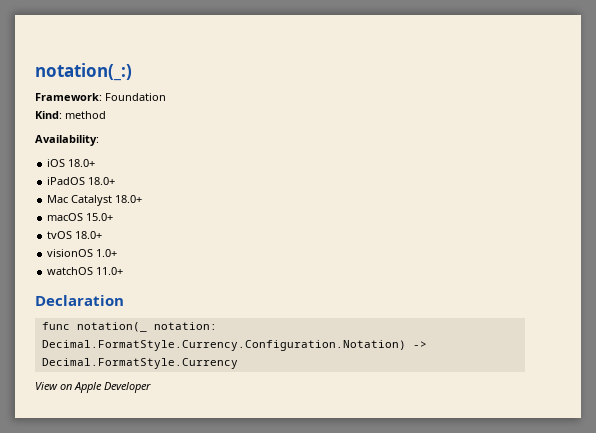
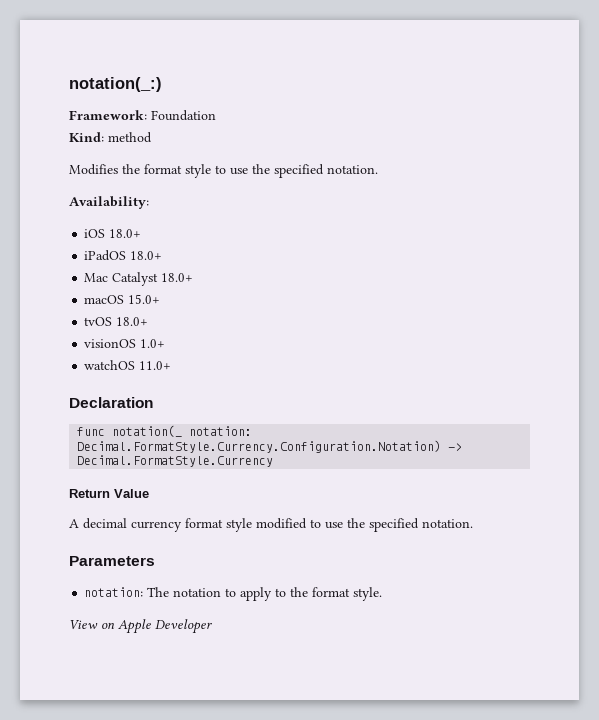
(106, 115) none -> [69,164,378,178] // Modifies the format style to use the specified notation.
(238, 363) none -> [69,489,149,498] [69,518,473,532] [69,556,155,566] [84,587,383,601] // Return Value // A decimal currency format style modified to use the specified notation. // Parameters // notation: The notation to apply to the format style.

